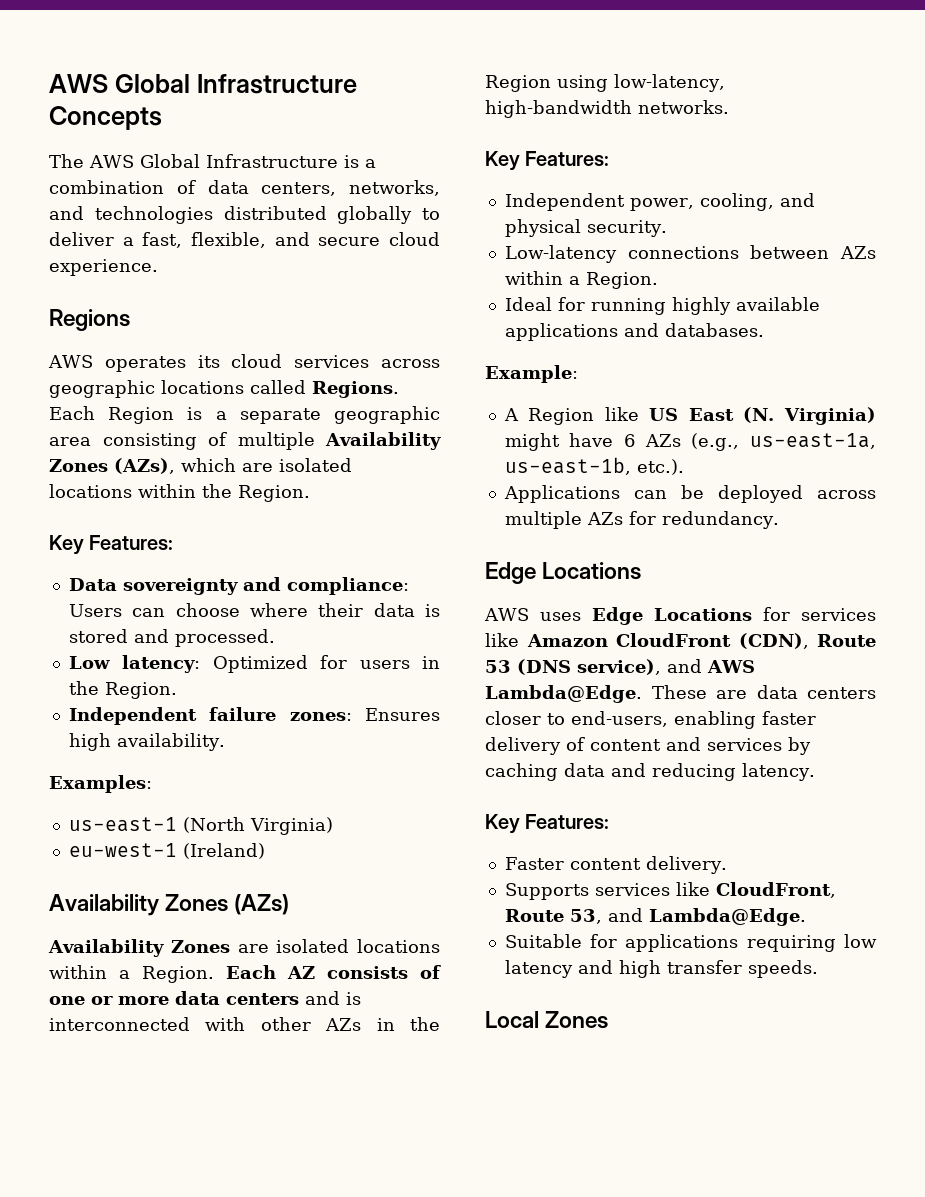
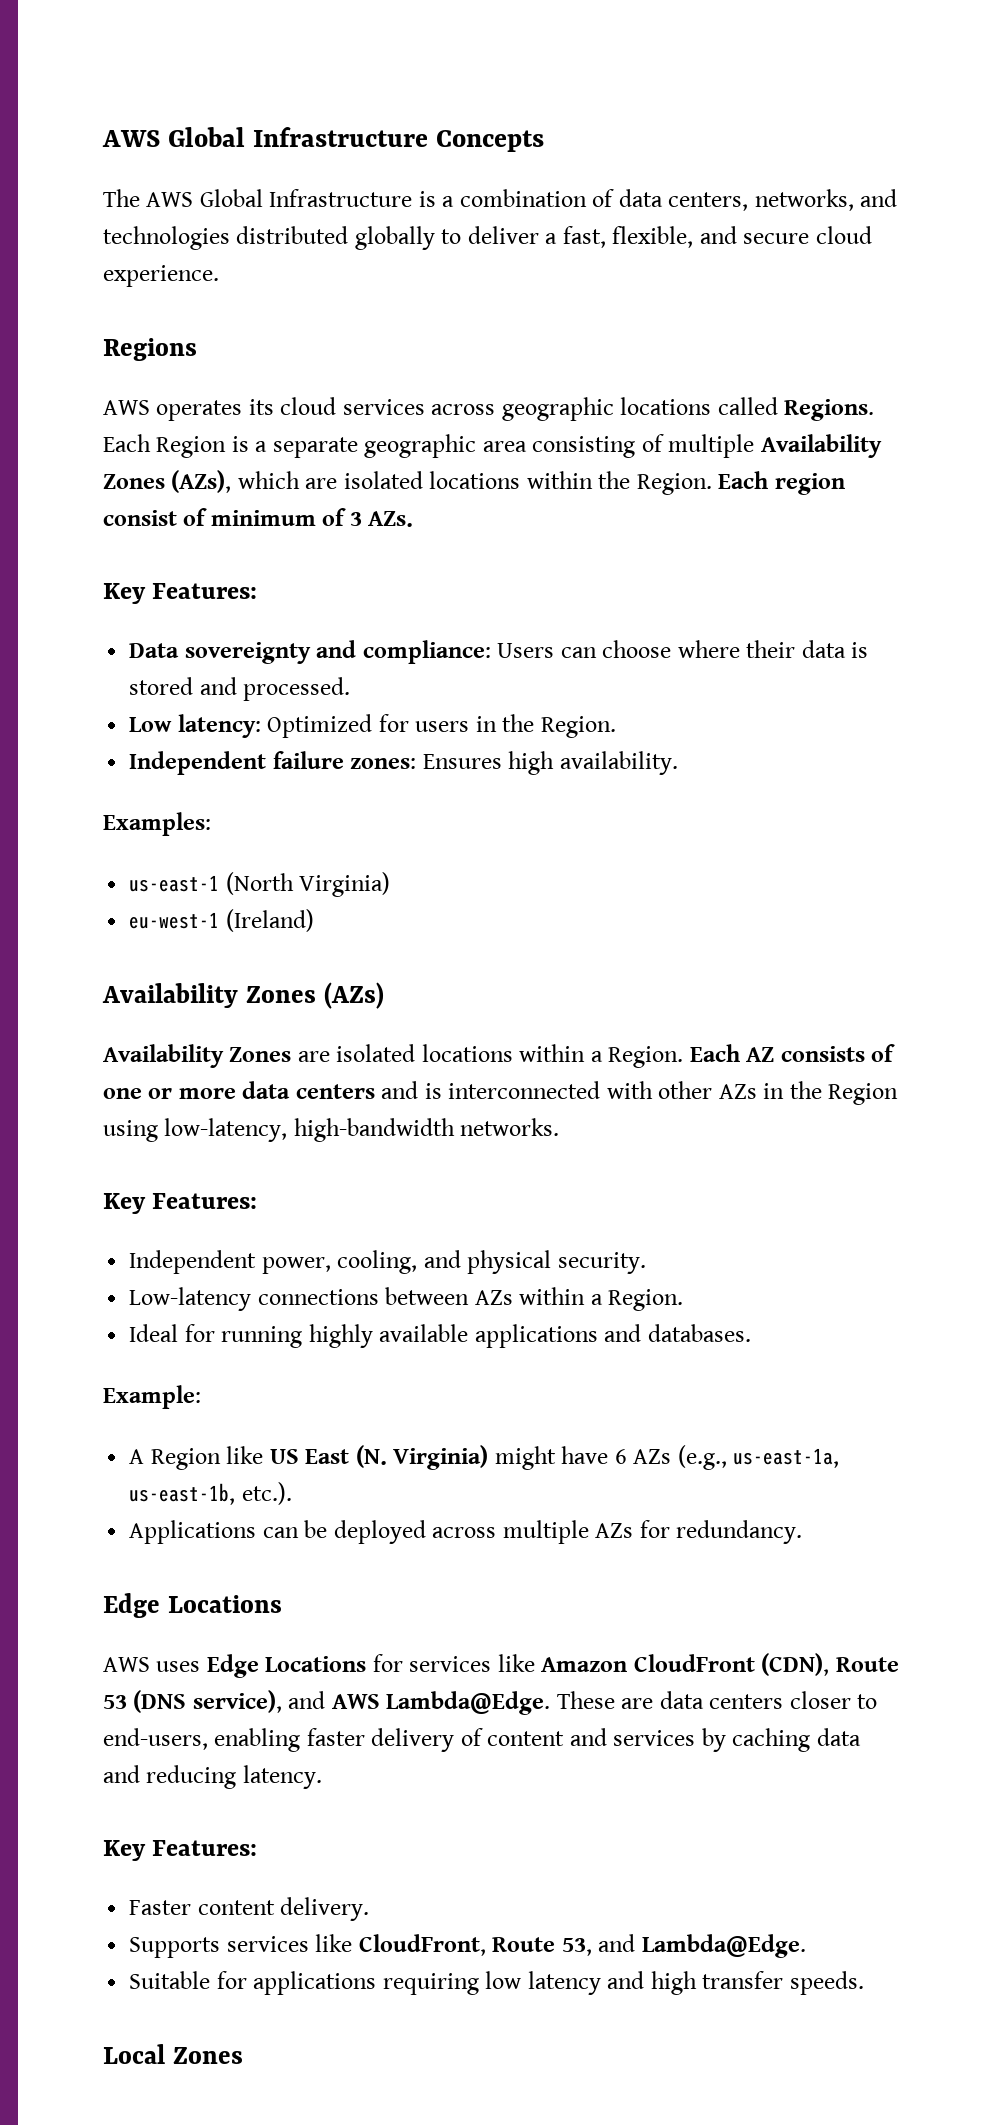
(310, 493) none -> [718,471,845,495] [103,508,414,527] Each region consist of minimum of 3 AZs.

